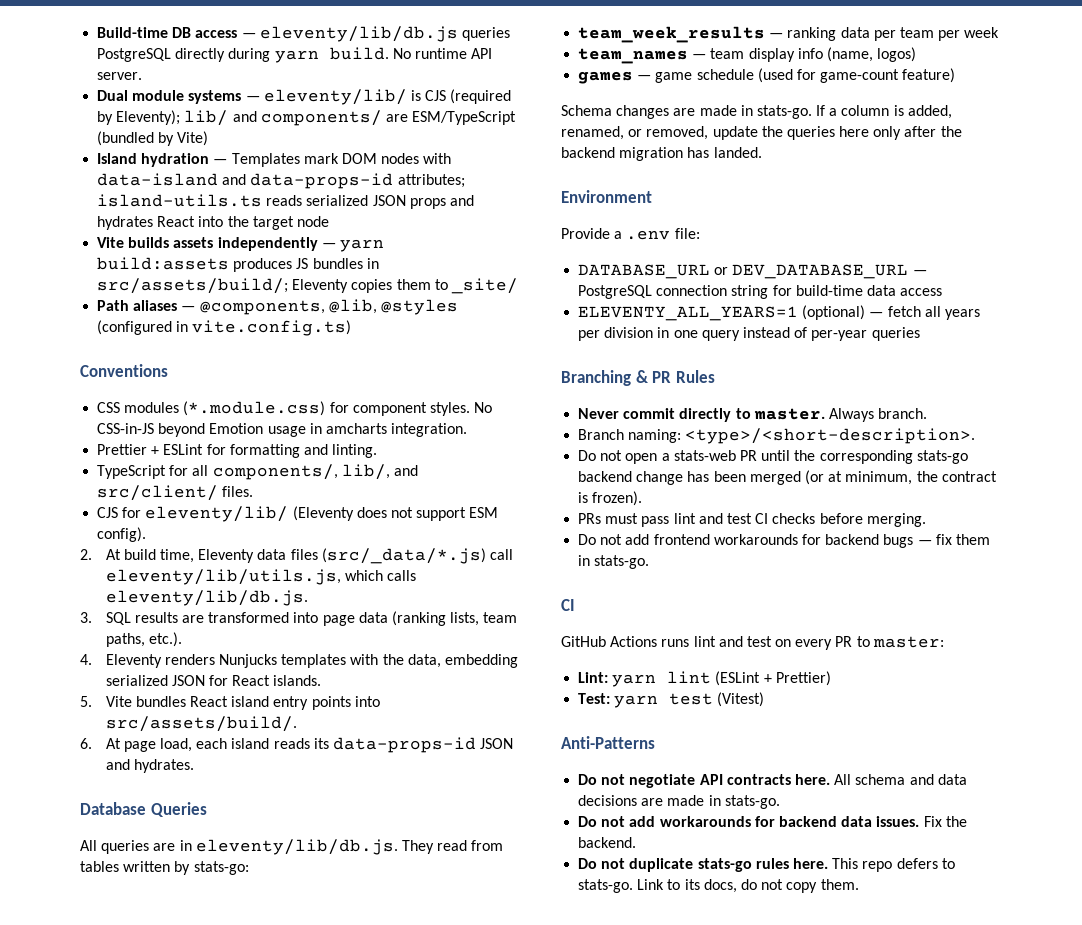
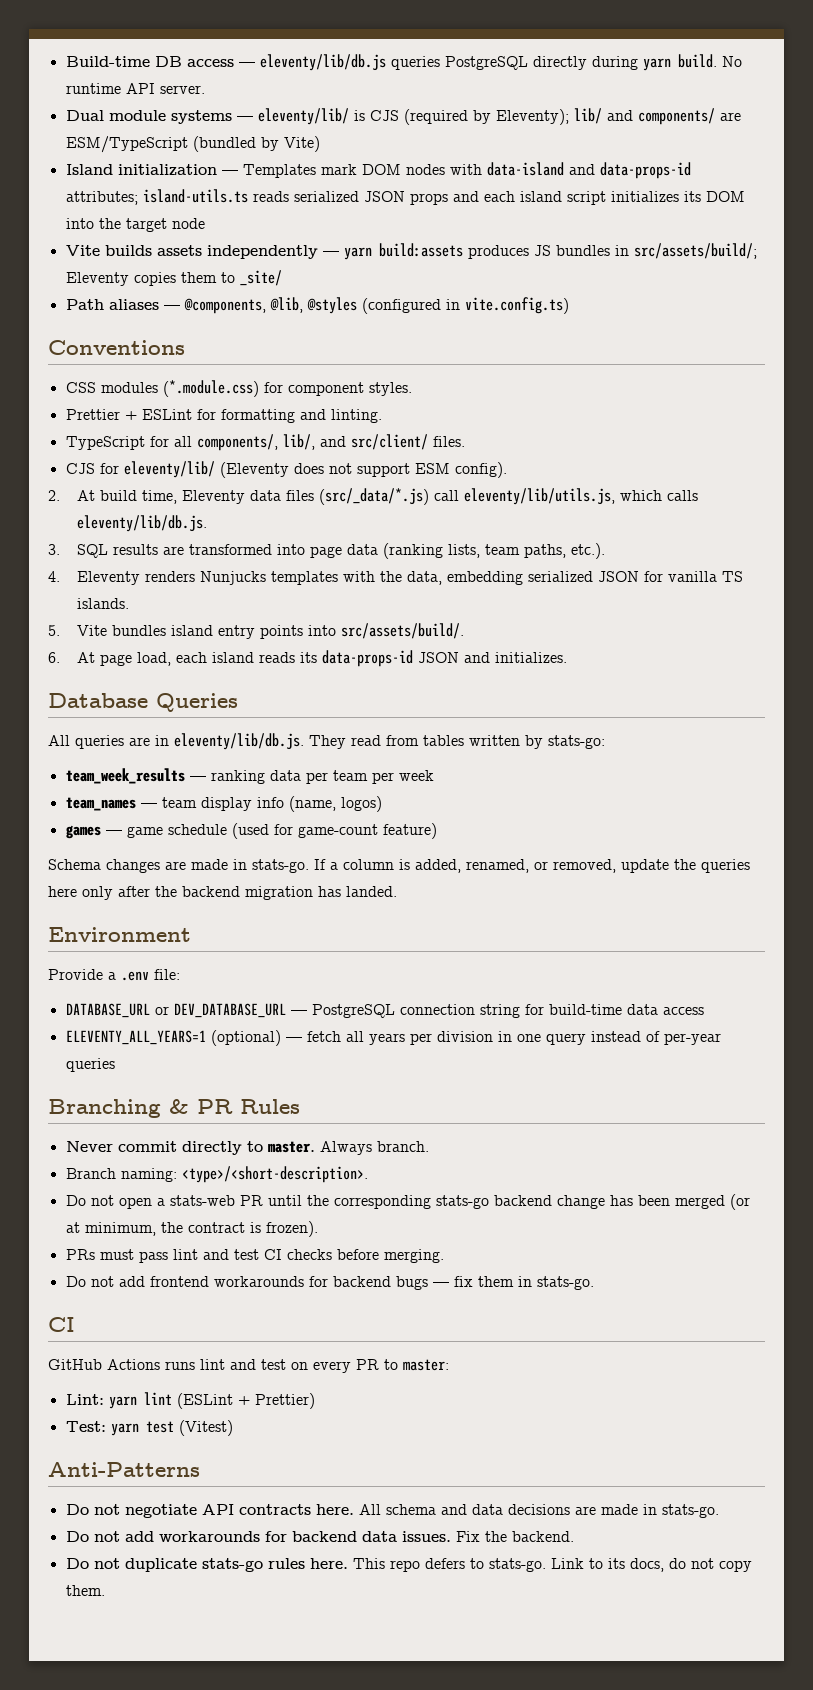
[141,153,210,167] hydration -> [117,164,217,176] initialization
[97,216,196,230] hydrates React -> [483,191,745,205] each island script initializes its DOM
[474,402,493,413] [97,423,468,437] No CSS-in-JS beyond Emotion usage in amcharts integration. -> (412, 389) none
[232,675,271,686] React -> [668,571,744,582] vanilla TS
[189,696,228,707] React -> (167, 630) none
[133,759,194,773] hydrates. -> [495,652,568,663] initializes.

